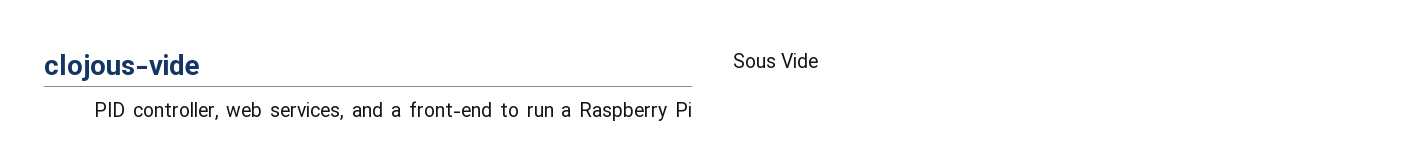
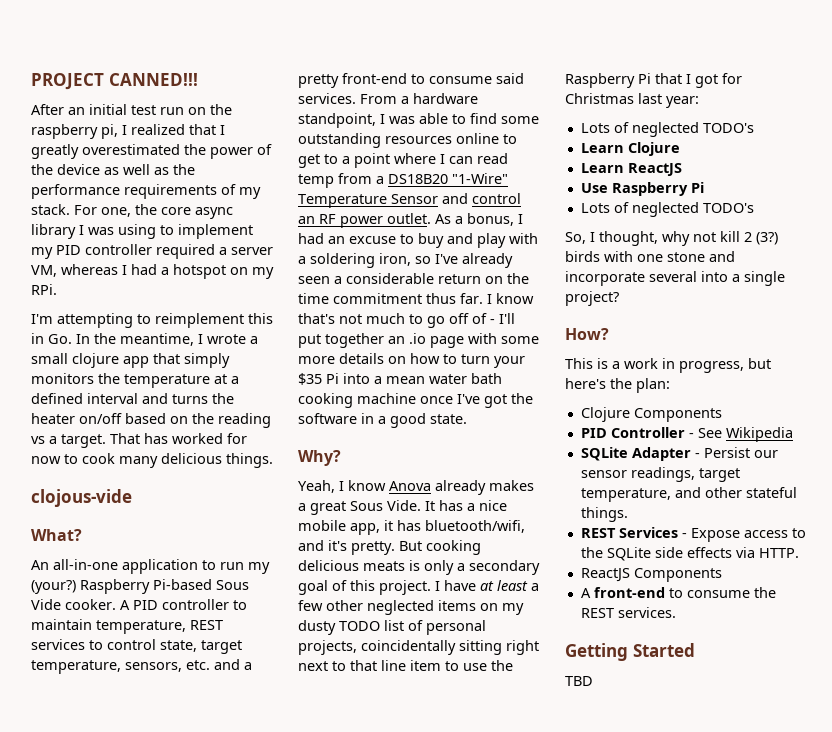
[44,54,200,81] [93,102,345,121] clojous-vide // PID controller, web services, -> [31,73,198,90] [31,104,232,115] [31,124,225,139] [31,144,272,159] [31,164,195,175] [31,184,261,199] [31,204,233,219] [31,224,253,239] [31,244,273,259] [31,264,274,279] [31,284,57,295] [31,313,273,328] [31,333,258,346] [31,353,230,368] [31,373,239,388] [31,393,234,404] [31,413,271,428] [31,433,247,448] [31,453,273,468] [31,489,132,507] [31,529,82,541] [31,559,270,574] [31,579,249,594] [31,599,247,610] [31,619,223,634] [31,639,242,654] [31,660,210,674] PROJECT CANNED!!! // After an initial test run on the raspberry pi, I realized that I greatly overestimated the power of the device as well as the performance requirements of my stack. For one, the core async library I was using to implement my PID controller required a server VM, whereas I had a hotspot on my RPi. // I'm attempting to reimplement this in Go. In the meantime, I wrote a small clojure app that simply monitors the temperature at a defined interval and turns the heater on/off based on the reading vs a target. That has worked for now to cook many delicious things. // clojous-vide // What? // An all-in-one application to run my (your?) Raspberry Pi-based Sous Vide cooker. A PID controller to maintain temperature, REST services to control state, target temperature, sensors, etc.
[408,101,693,121] [733,53,819,68] front-end to run a Raspberry Pi Sous Vide -> [298,73,524,88] [298,93,478,104] [298,113,539,128] [298,133,517,148] [298,153,508,168] [298,173,508,188] [298,193,521,208] [298,213,523,228] [298,233,538,248] [298,253,513,268] [298,273,529,284] [298,293,534,304] [298,313,515,328] [298,333,539,348] [298,353,525,368] [298,373,502,385] [298,393,533,408] [298,413,467,428] [298,450,341,466] [298,480,534,495] [298,500,507,515] [298,520,525,535] [298,540,481,555] [298,560,540,575] [298,580,539,595] [298,600,524,615] [298,620,486,635] [298,640,539,655] [298,660,513,671] [565,73,742,88] [565,93,699,108] [580,122,754,137] [580,142,680,156] [580,163,682,176] [580,182,704,196] [580,202,754,217] [565,231,778,246] [565,251,735,262] [565,271,785,286] [565,291,619,306] [565,328,609,340] [565,358,771,373] [565,378,670,393] [580,407,722,422] [580,427,793,442] [580,447,778,461] [580,467,740,482] [580,487,797,502] [580,507,628,522] [580,527,806,542] [580,547,799,561] [580,568,722,582] [580,587,776,598] [580,607,676,618] [565,643,695,661] [565,676,593,686] pretty front-end to consume said services. From a hardware standpoint, I was able to find some outstanding resources online to get to a point where I can read temp from a DS18B20 "1-Wire" Temperature Sensor and control an RF power outlet. As a bonus, I had an excuse to buy and play with a soldering iron, so I've already seen a considerable return on the time commitment thus far. I know that's not much to go off of - I'll put together an .io page with some more details on how to turn your $35 Pi into a mean water bath cooking machine once I've got the software in a good state. // Why? // Yeah, I know Anova already makes a great Sous Vide. It has a nice mobile app, it has bluetooth/wifi, and it's pretty. But cooking delicious meats is only a secondary goal of this project. I have at least a few other neglected items on my dusty TODO list of personal projects, coincidentally sitting right next to that line item to use the Raspberry Pi that I got for Christmas last year: // Lots of neglected TODO's // Learn Clojure // Learn ReactJS // Use Raspberry Pi // Lots of neglected TODO's // So, I thought, why not kill 2 (3?) birds with one stone and incorporate several into a single project? // How? // This is a work in progress, but here's the plan: // Clojure Components // PID Controller - See Wikipedia // SQLite Adapter - Persist our sensor readings, target temperature, and other stateful things. // REST Services - Expose access to the SQLite side effects via HTTP. // ReactJS Components // A front-end to consume the REST services. // Getting Started // TBD

